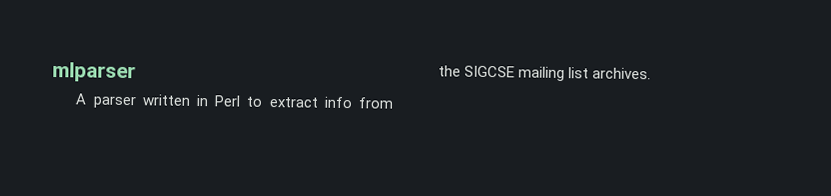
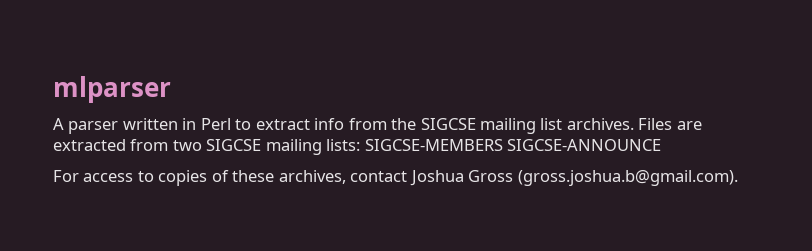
(652, 73) none -> [638,118,702,130] [53,139,662,155] [53,170,738,186] Files are extracted from two SIGCSE mailing lists: SIGCSE-MEMBERS SIGCSE-ANNOUNCE // For access to copies of these archives, contact Joshua Gross (gross.joshua.b@gmail.com).

